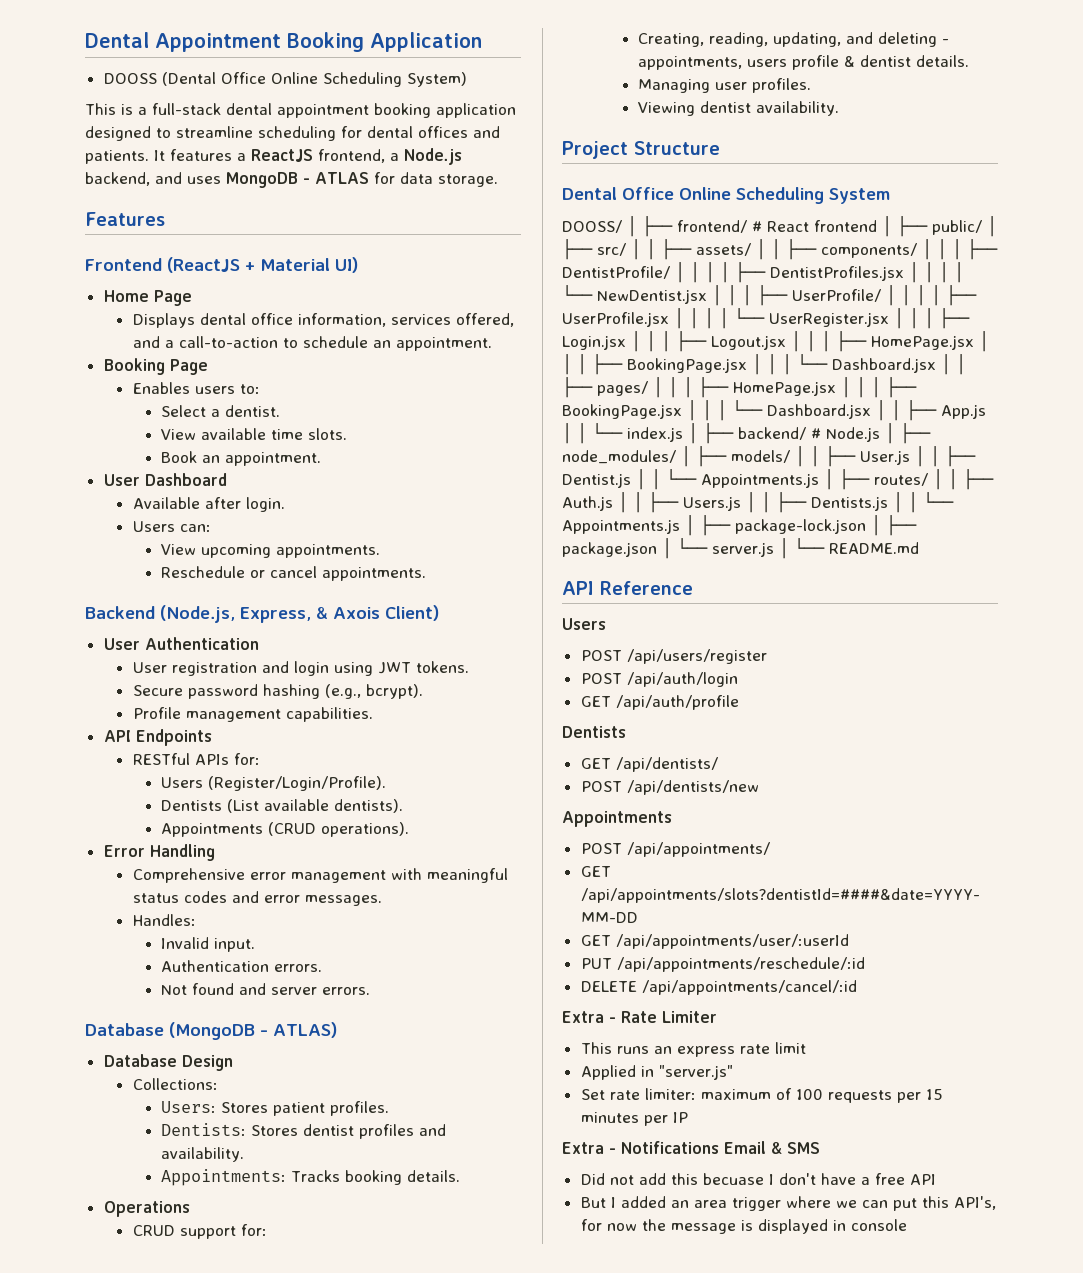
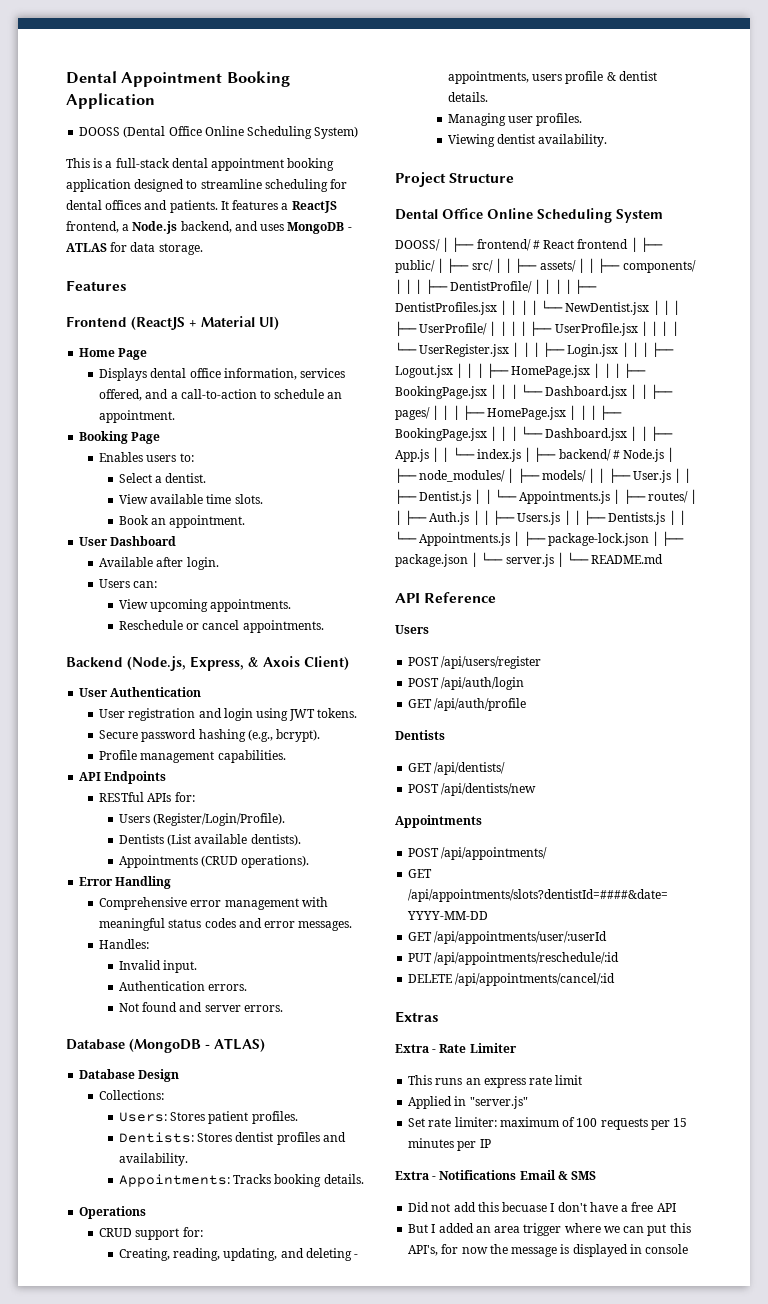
(857, 987) none -> [395,1011,439,1023] // Extras

